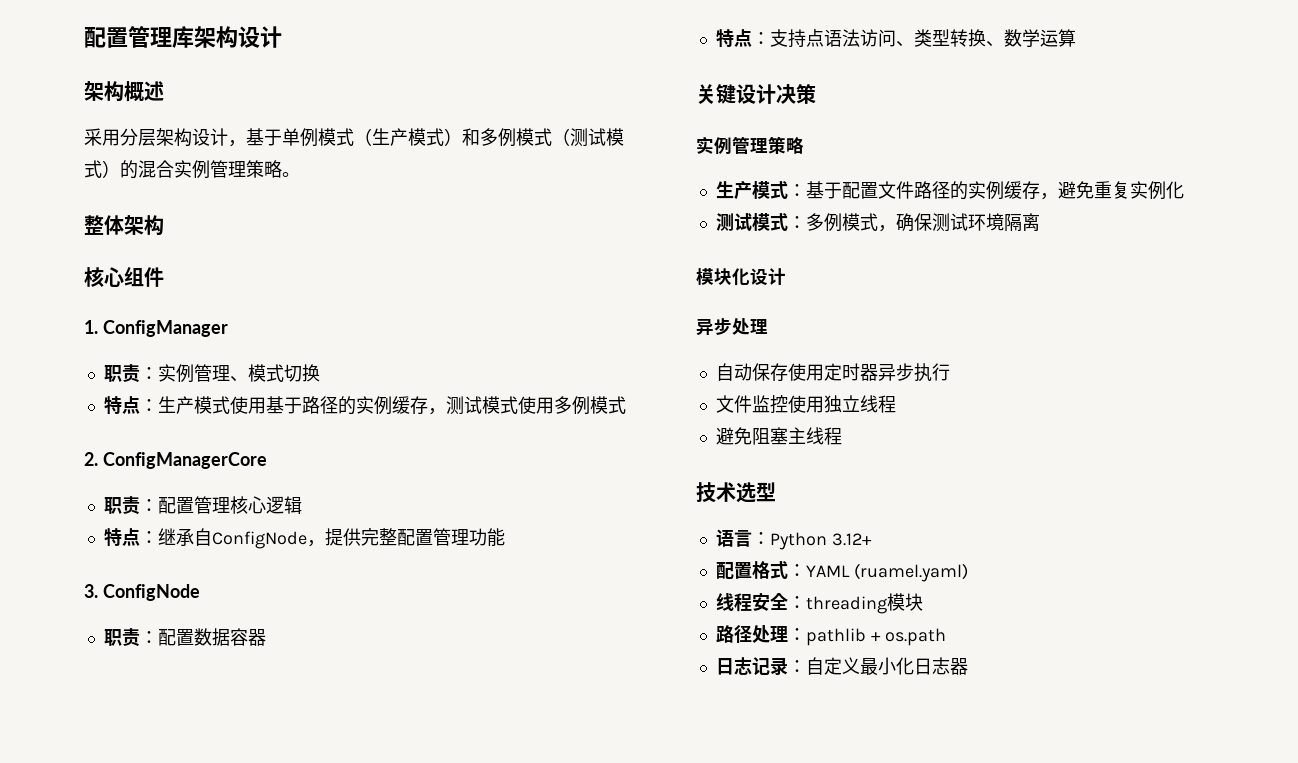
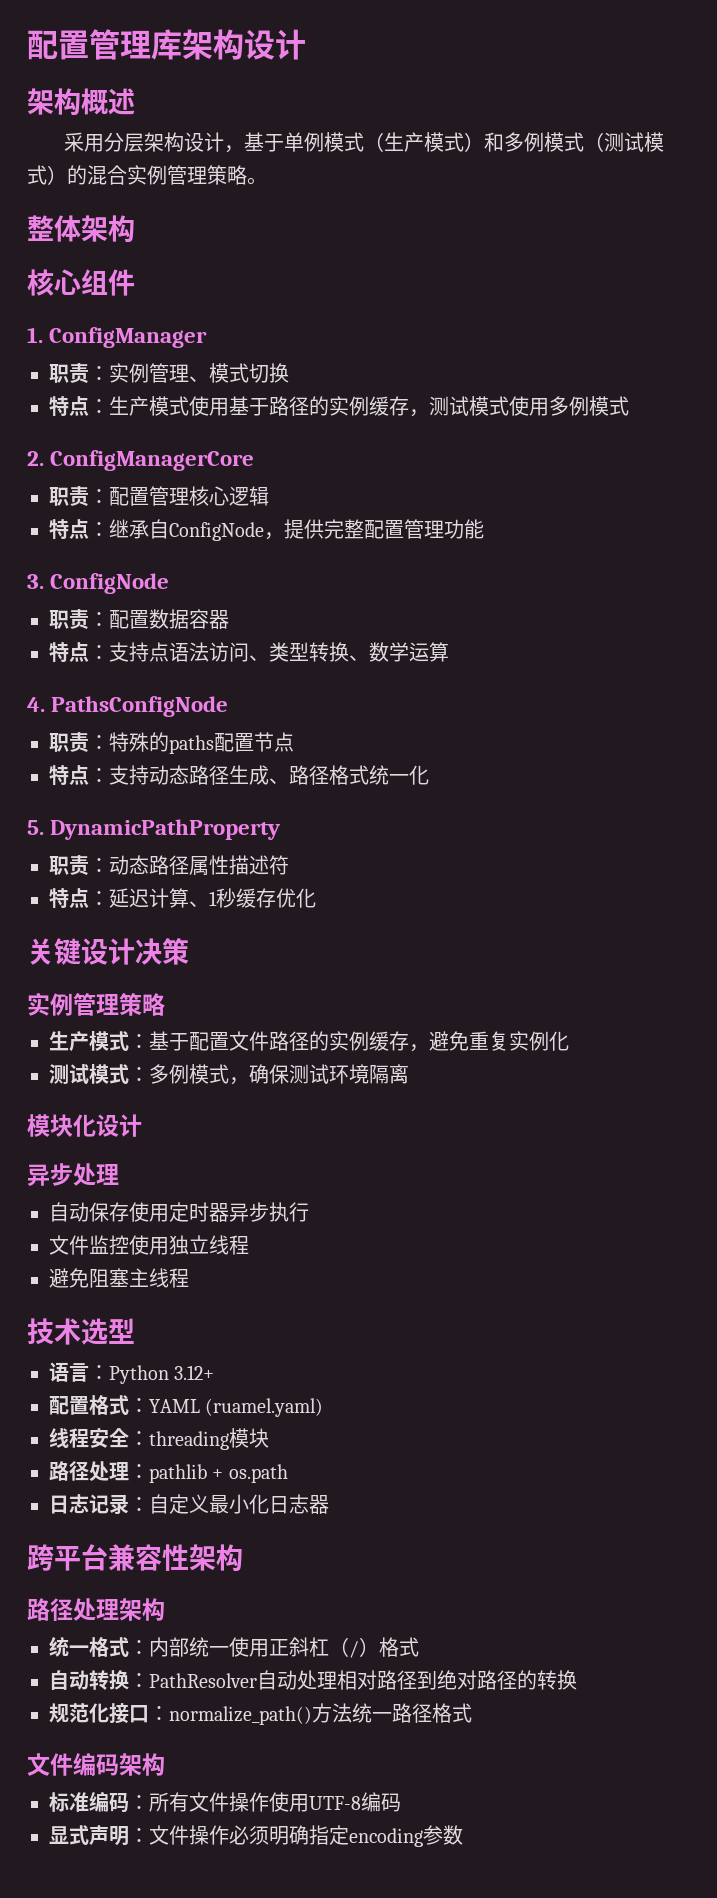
(1076, 38) none -> [27,696,229,717] [49,732,294,754] [49,765,429,786] [27,819,281,840] [49,855,289,876] [49,888,316,909] // 4. PathsConfigNode // 职责：特殊的paths配置节点 // 特点：支持动态路径生成、路径格式统一化 // 5. DynamicPathProperty // 职责：动态路径属性描述符 // 特点：延迟计算、1秒缓存优化
(968, 666) none -> [27,1544,243,1572] [27,1598,165,1621] [49,1636,419,1658] [49,1670,577,1690] [49,1703,472,1725] [27,1753,165,1776] [49,1791,401,1813] [49,1825,463,1847] // 跨平台兼容性架构 // 路径处理架构 // 统一格式：内部统一使用正斜杠（/）格式 // 自动转换：PathResolver自动处理相对路径到绝对路径的转换 // 规范化接口：normalize_path()方法统一路径格式 // 文件编码架构 // 标准编码：所有文件操作使用UTF-8编码 // 显式声明：文件操作必须明确指定encoding参数

